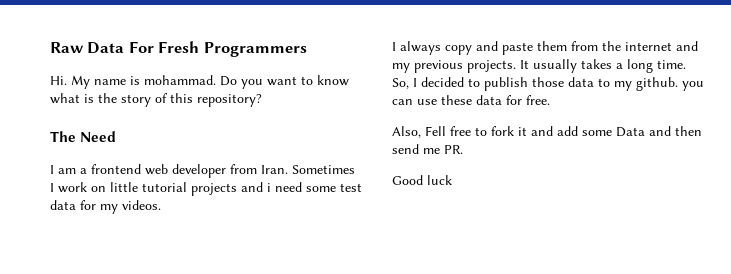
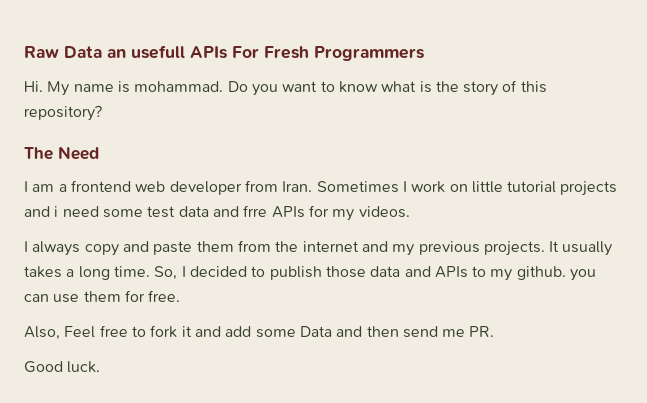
(125, 48) none -> [107,45,227,59] an usefull APIs
(76, 205) none -> [212,205,305,218] and frre APIs
(594, 82) none -> [404,266,468,278] and APIs
[441,95,502,105] these data -> [83,291,121,302] them
[425,126,446,136] Fell -> [64,326,96,338] Feel
[427,175,452,185] luck -> [67,361,101,373] luck.

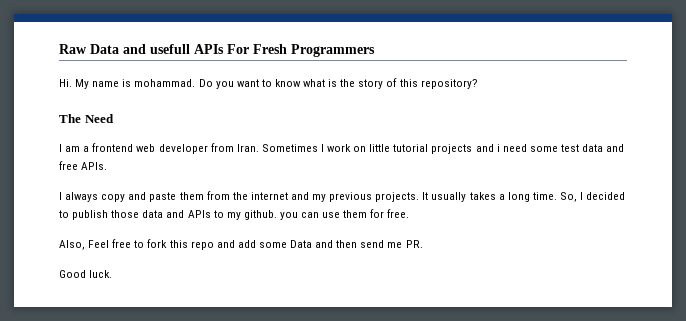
[107,48,126,58] an -> [123,44,146,54] and
[243,205,410,221] frre APIs for my videos. -> [59,161,108,170] free APIs.
[181,326,192,337] it -> [169,240,214,250] this repo

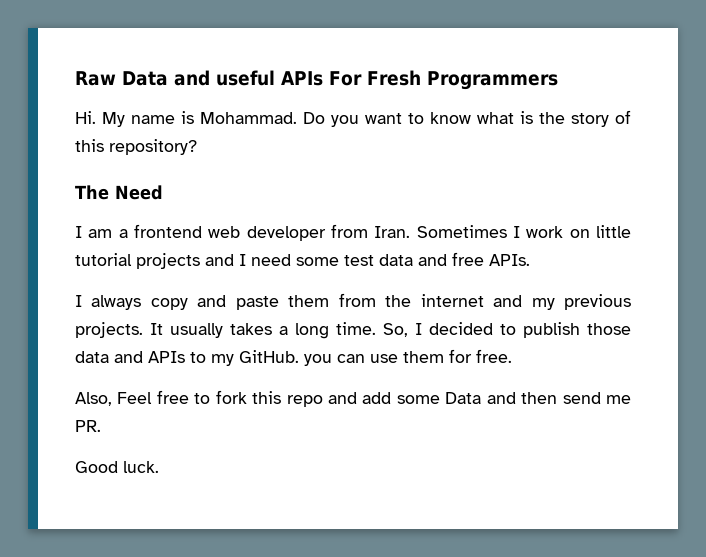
[150,44,190,54] usefull -> [216,70,275,86] useful
[134,79,196,87] mohammad. -> [200,112,297,124] Mohammad.
[496,144,500,152] i -> [239,254,246,266] I
[243,210,277,220] github. -> [239,350,299,363] GitHub.

